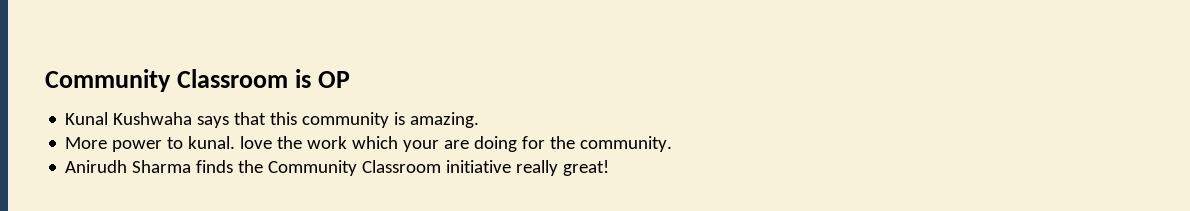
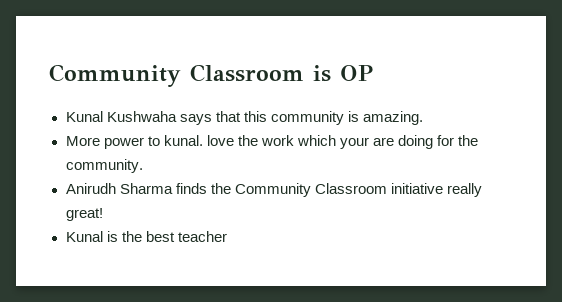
(610, 168) none -> [65,231,227,242] // Kunal is the best teacher

